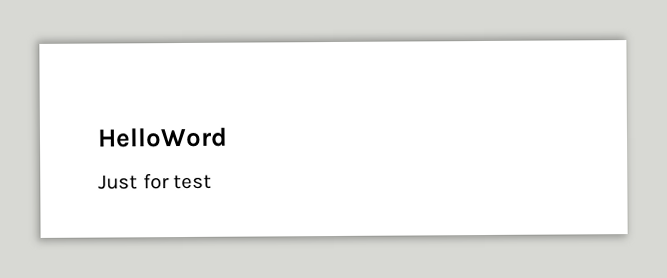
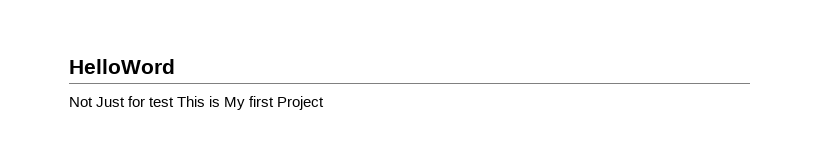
(228, 137) none -> [69,97,93,107] Not
(213, 182) none -> [177,96,325,110] This is My first Project

